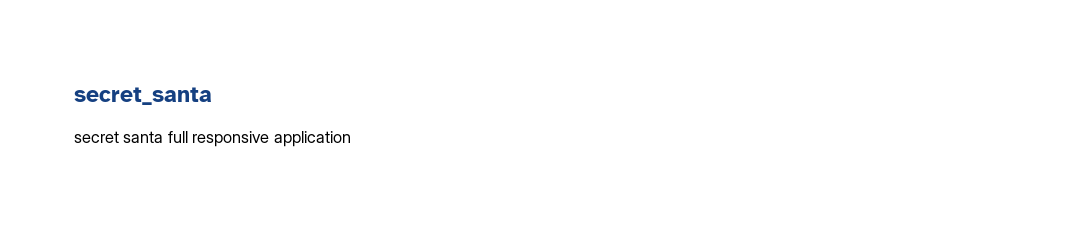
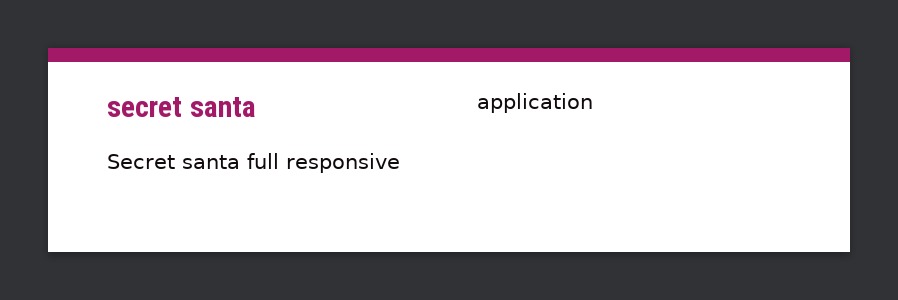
[74,87,212,105] [74,131,119,143] secret_santa // secret -> [107,97,256,117] [107,154,175,169] secret santa // Secret

